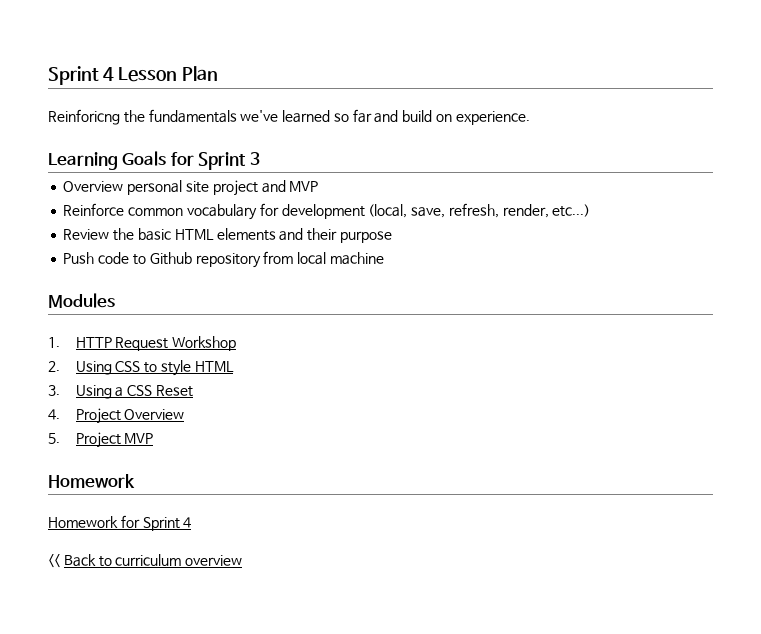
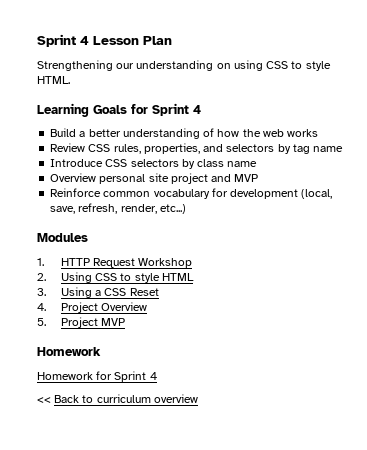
[48,109,530,125] [48,151,260,170] Reinforicng the fundamentals we've learned so far and build on experience. // Learning Goals for Sprint 3 -> [37,60,331,71] [37,76,70,84] [37,103,201,117] [50,128,319,139] [50,143,344,154] [50,159,258,169] Strengthening our understanding on using CSS to style HTML. // Learning Goals for Sprint 4 // Build a better understanding of how the web works // Review CSS rules, properties, and selectors by tag name // Introduce CSS selectors by class name
[63,228,392,243] [63,251,384,268] // Review the basic HTML elements and their purpose // Push code to Github repository from local machine -> (186, 209) none

